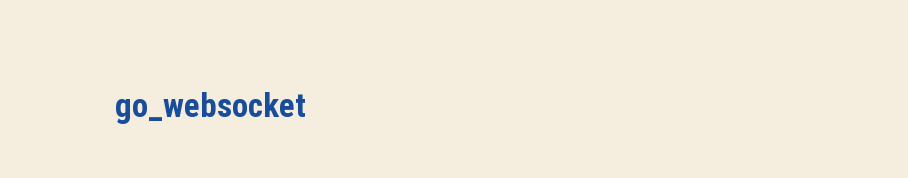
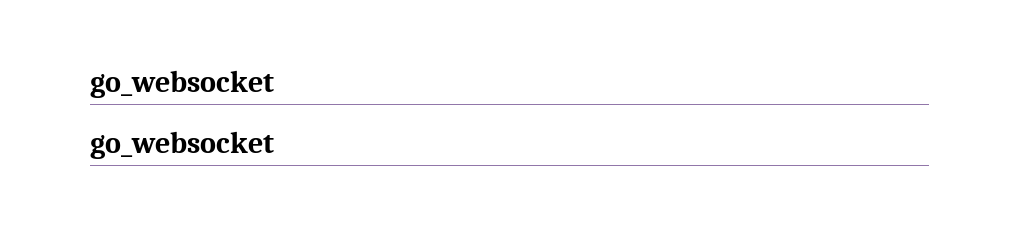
[115,92,306,124] go_websocket -> [90,70,274,98] [90,131,274,159] go_websocket // go_websocket

